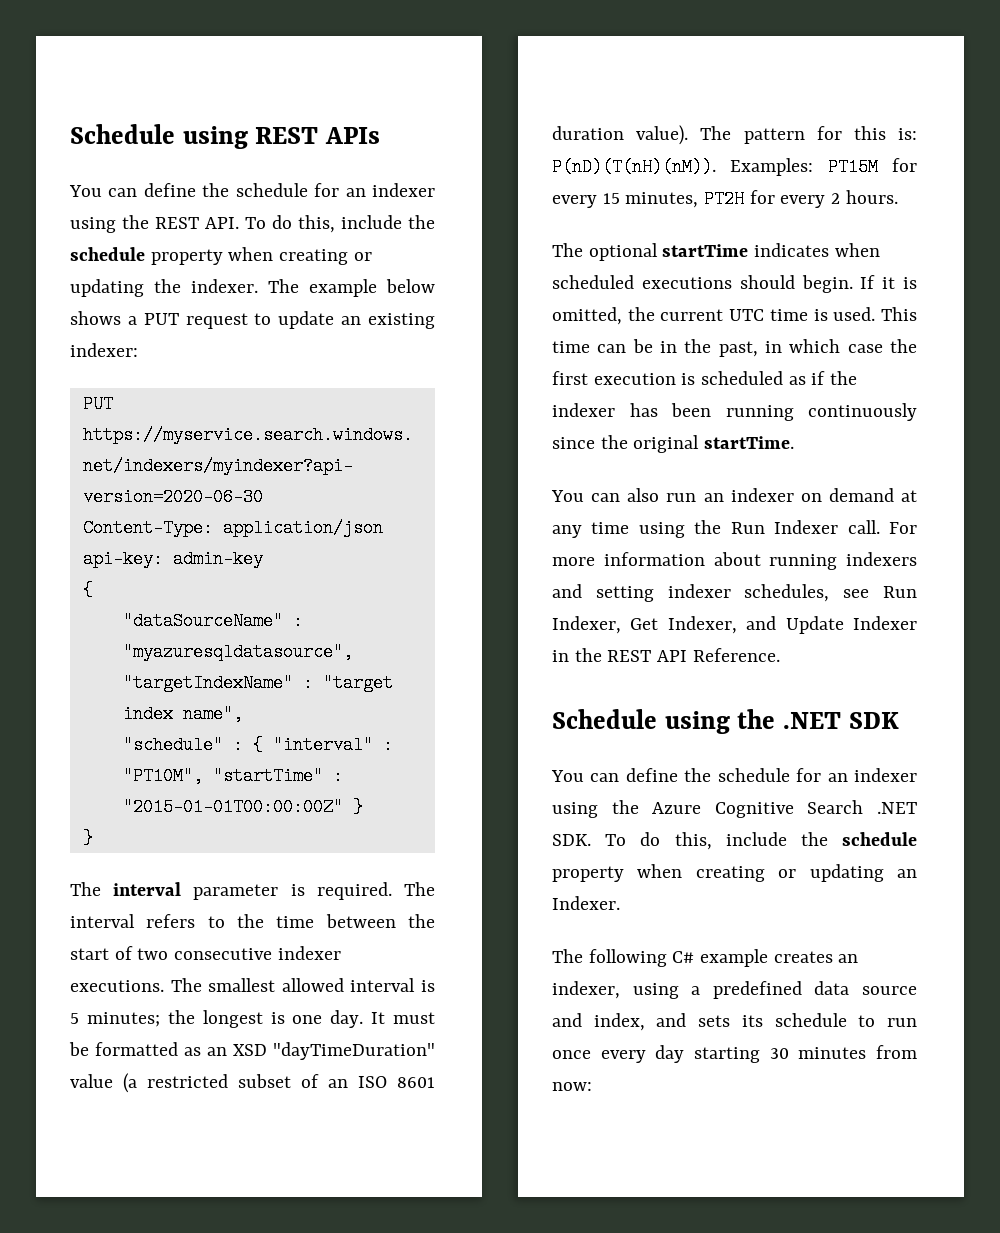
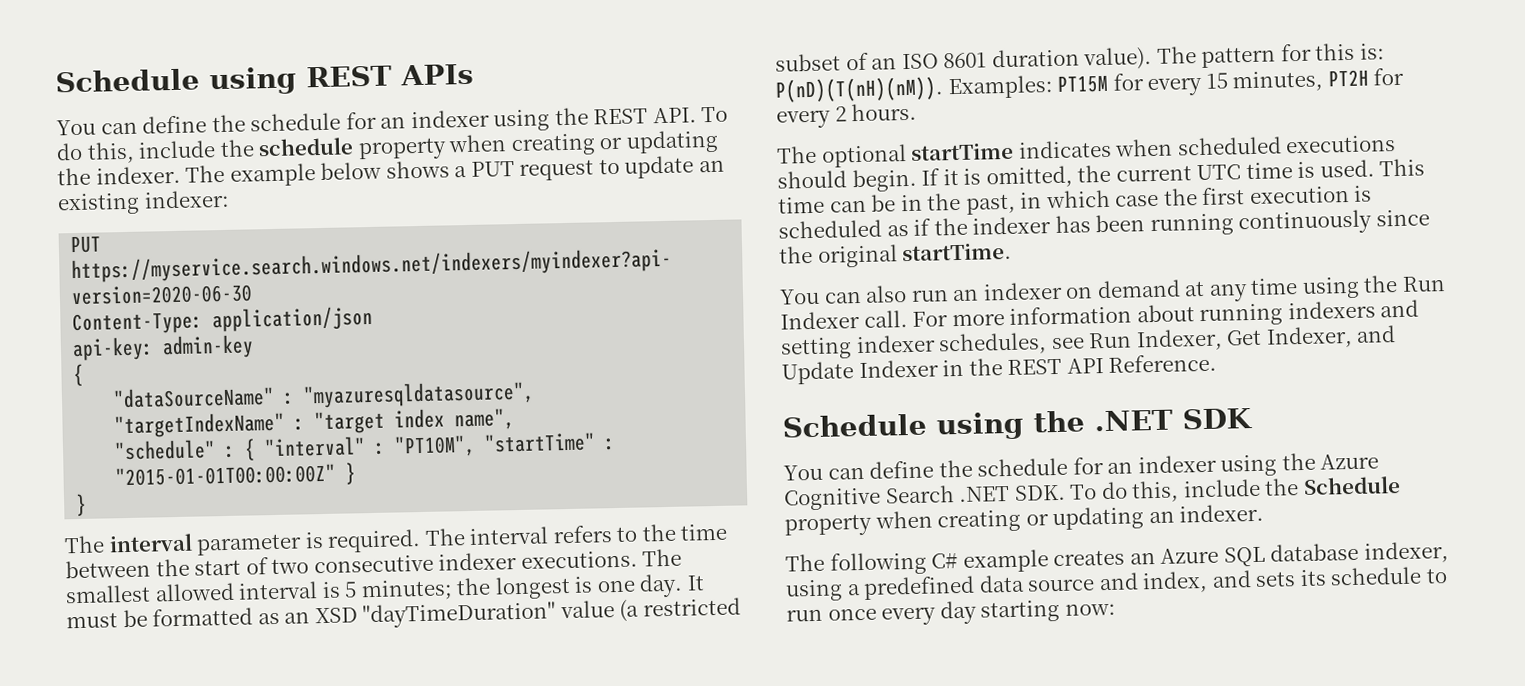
[842,832,917,846] schedule -> [1302,476,1401,495] Schedule
[552,896,620,910] Indexer. -> [1179,503,1265,523] indexer.
(859, 958) none -> [1160,542,1360,567] Azure SQL database
[769,1045,917,1059] 30 minutes from -> (1061, 611) none

